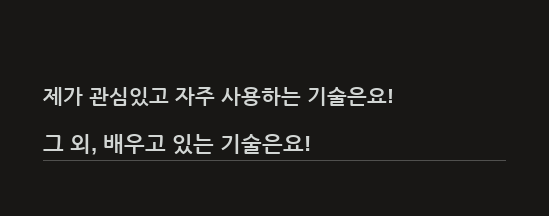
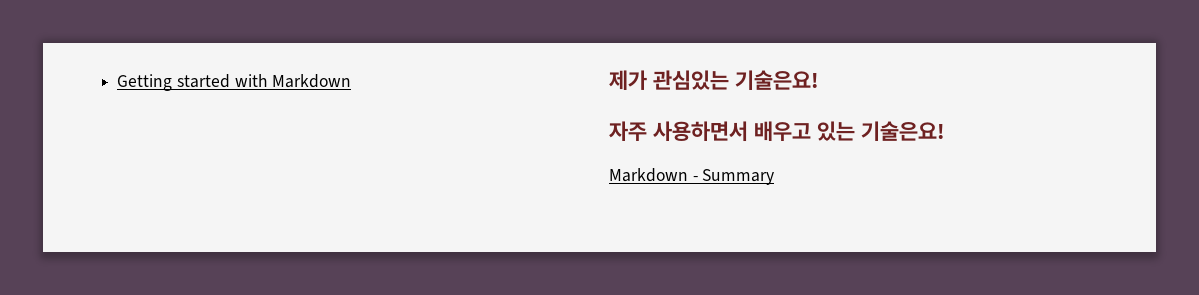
[43,87,394,107] [43,134,97,155] 제가 관심있고 자주 사용하는 기술은요! // 그 외, -> [117,74,352,91] [609,70,818,90] [609,121,748,142] Getting started with Markdown // 제가 관심있는 기술은요! // 자주 사용하면서
(311, 144) none -> [609,168,775,185] // Markdown - Summary

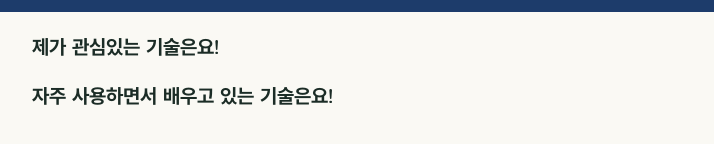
[117,74,352,91] Getting started with Markdown // -> (32, 47) none
[609,168,775,185] // Markdown - Summary -> (333, 96) none

